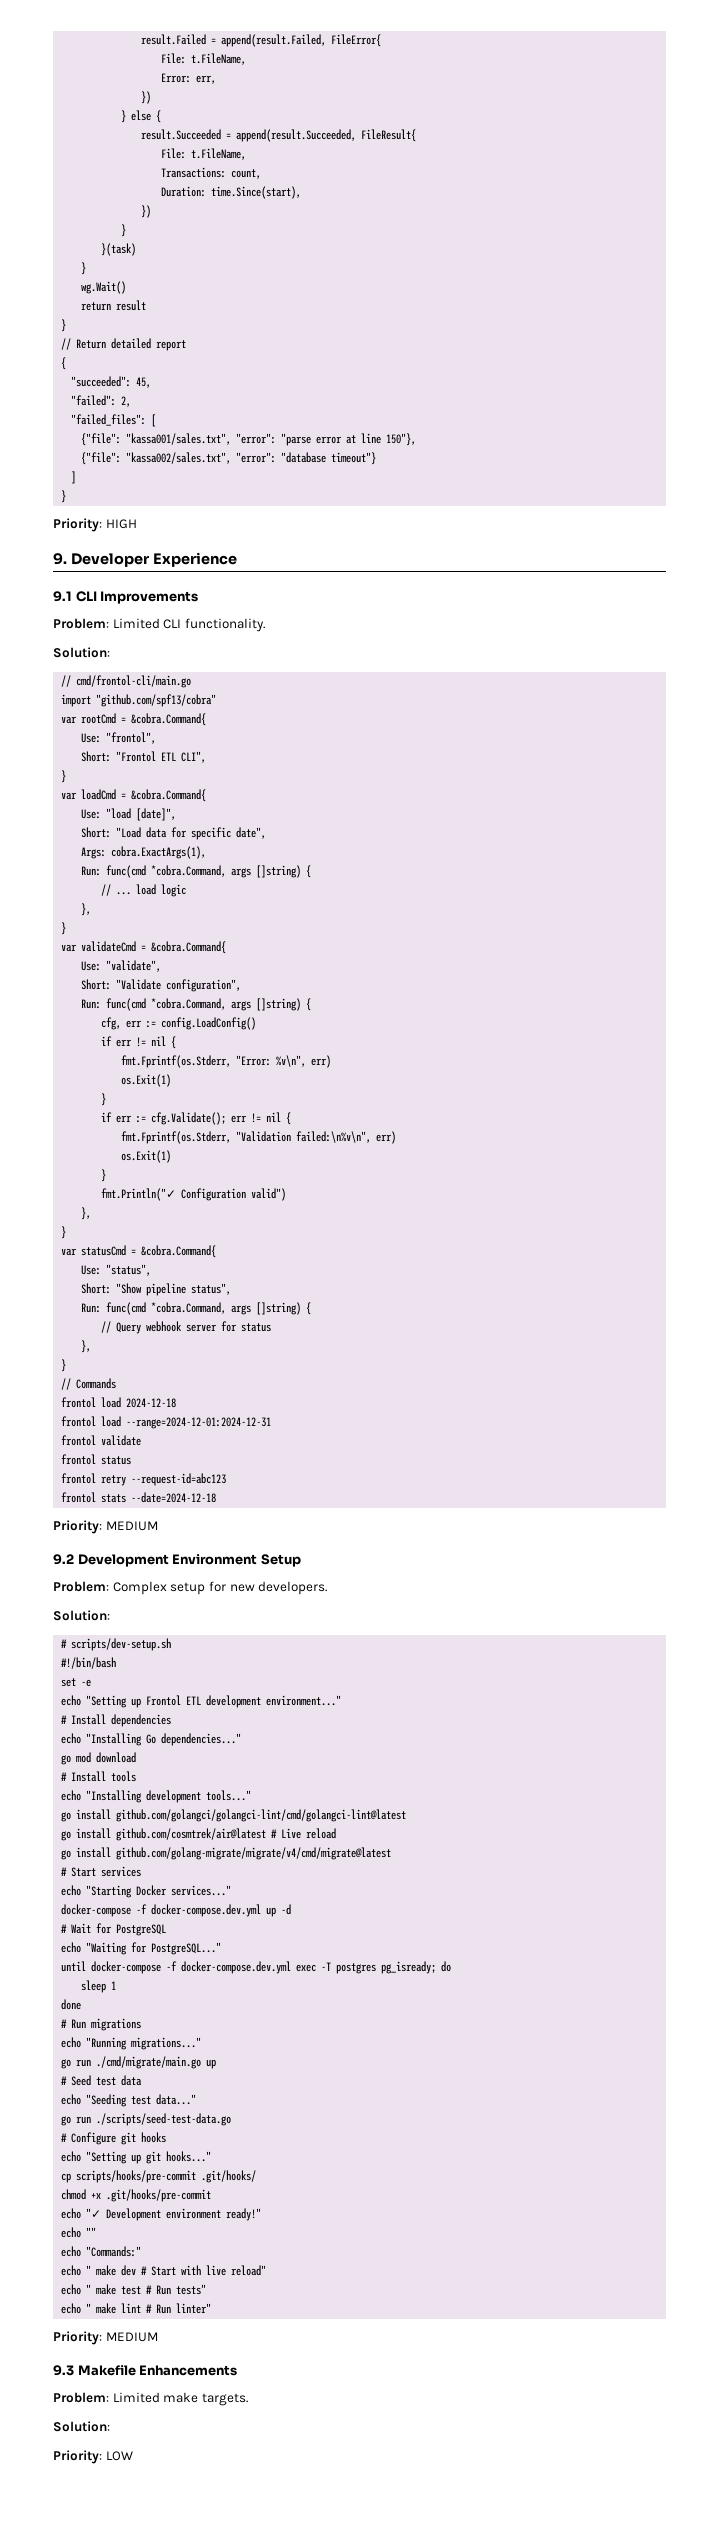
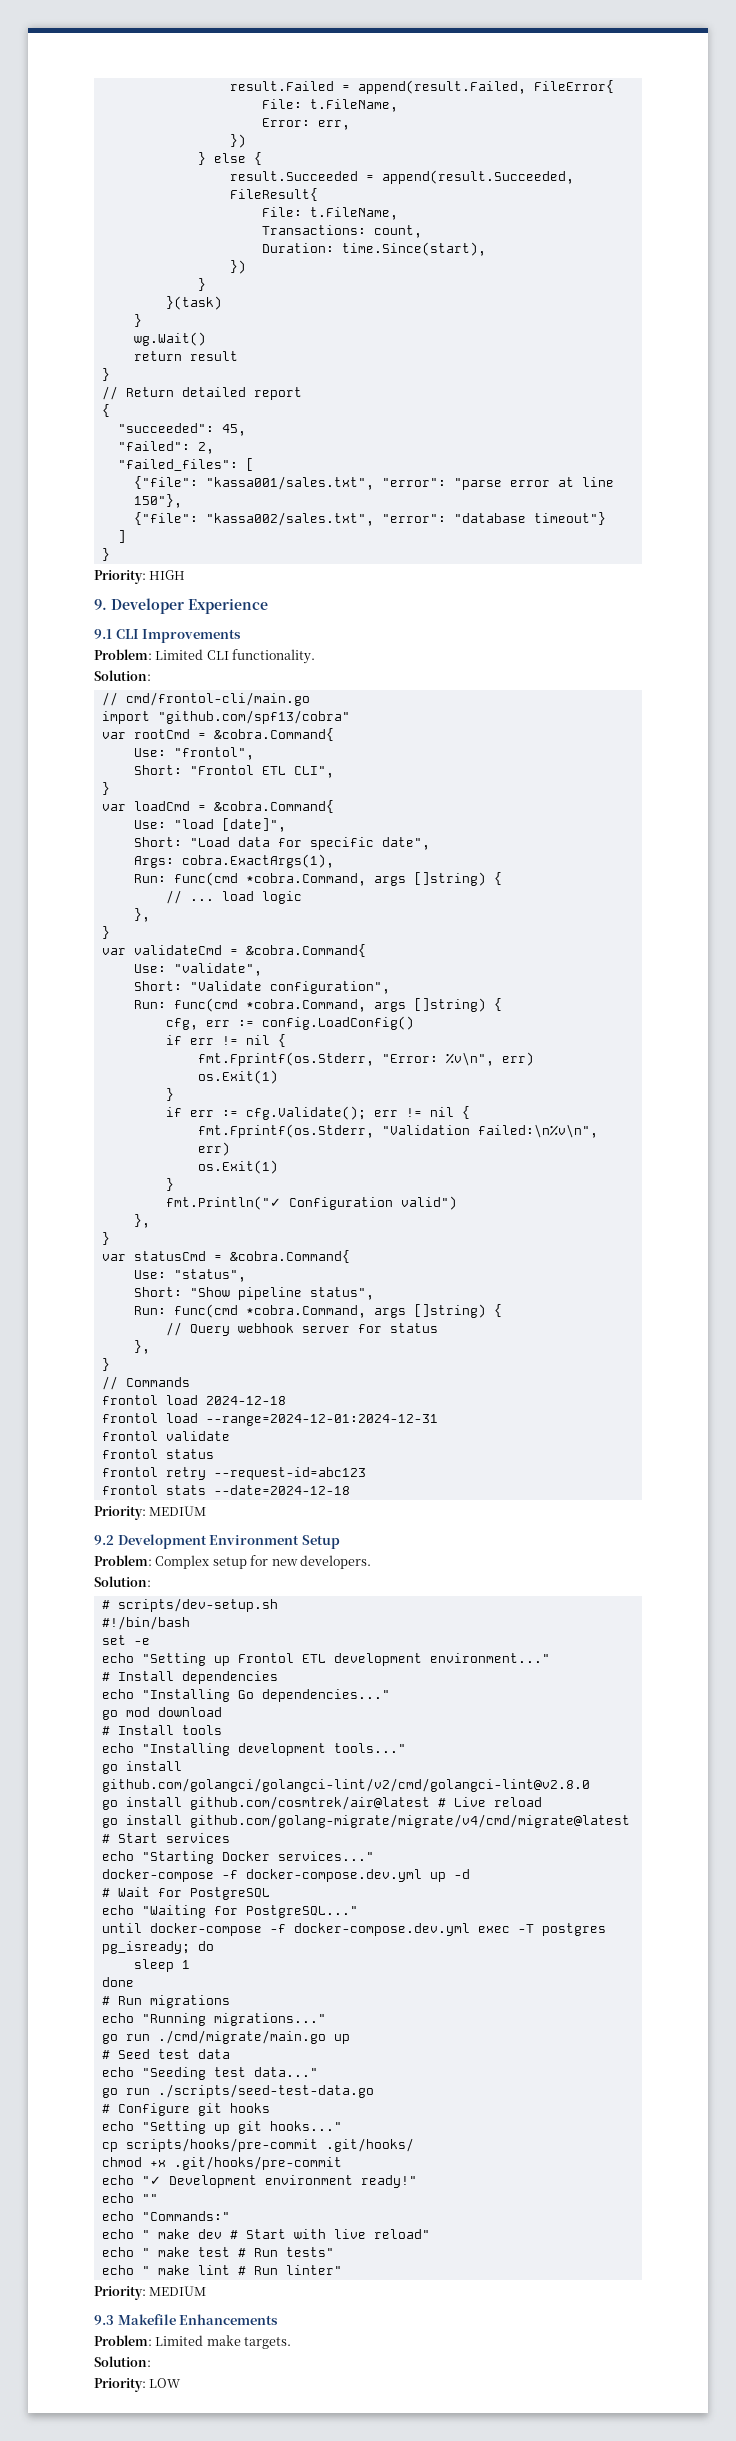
[116,1809,407,1822] github.com/golangci/golangci-lint/cmd/golangci-lint@latest -> [101,1778,590,1792] github.com/golangci/golangci-lint/v2/cmd/golangci-lint@v2.8.0

